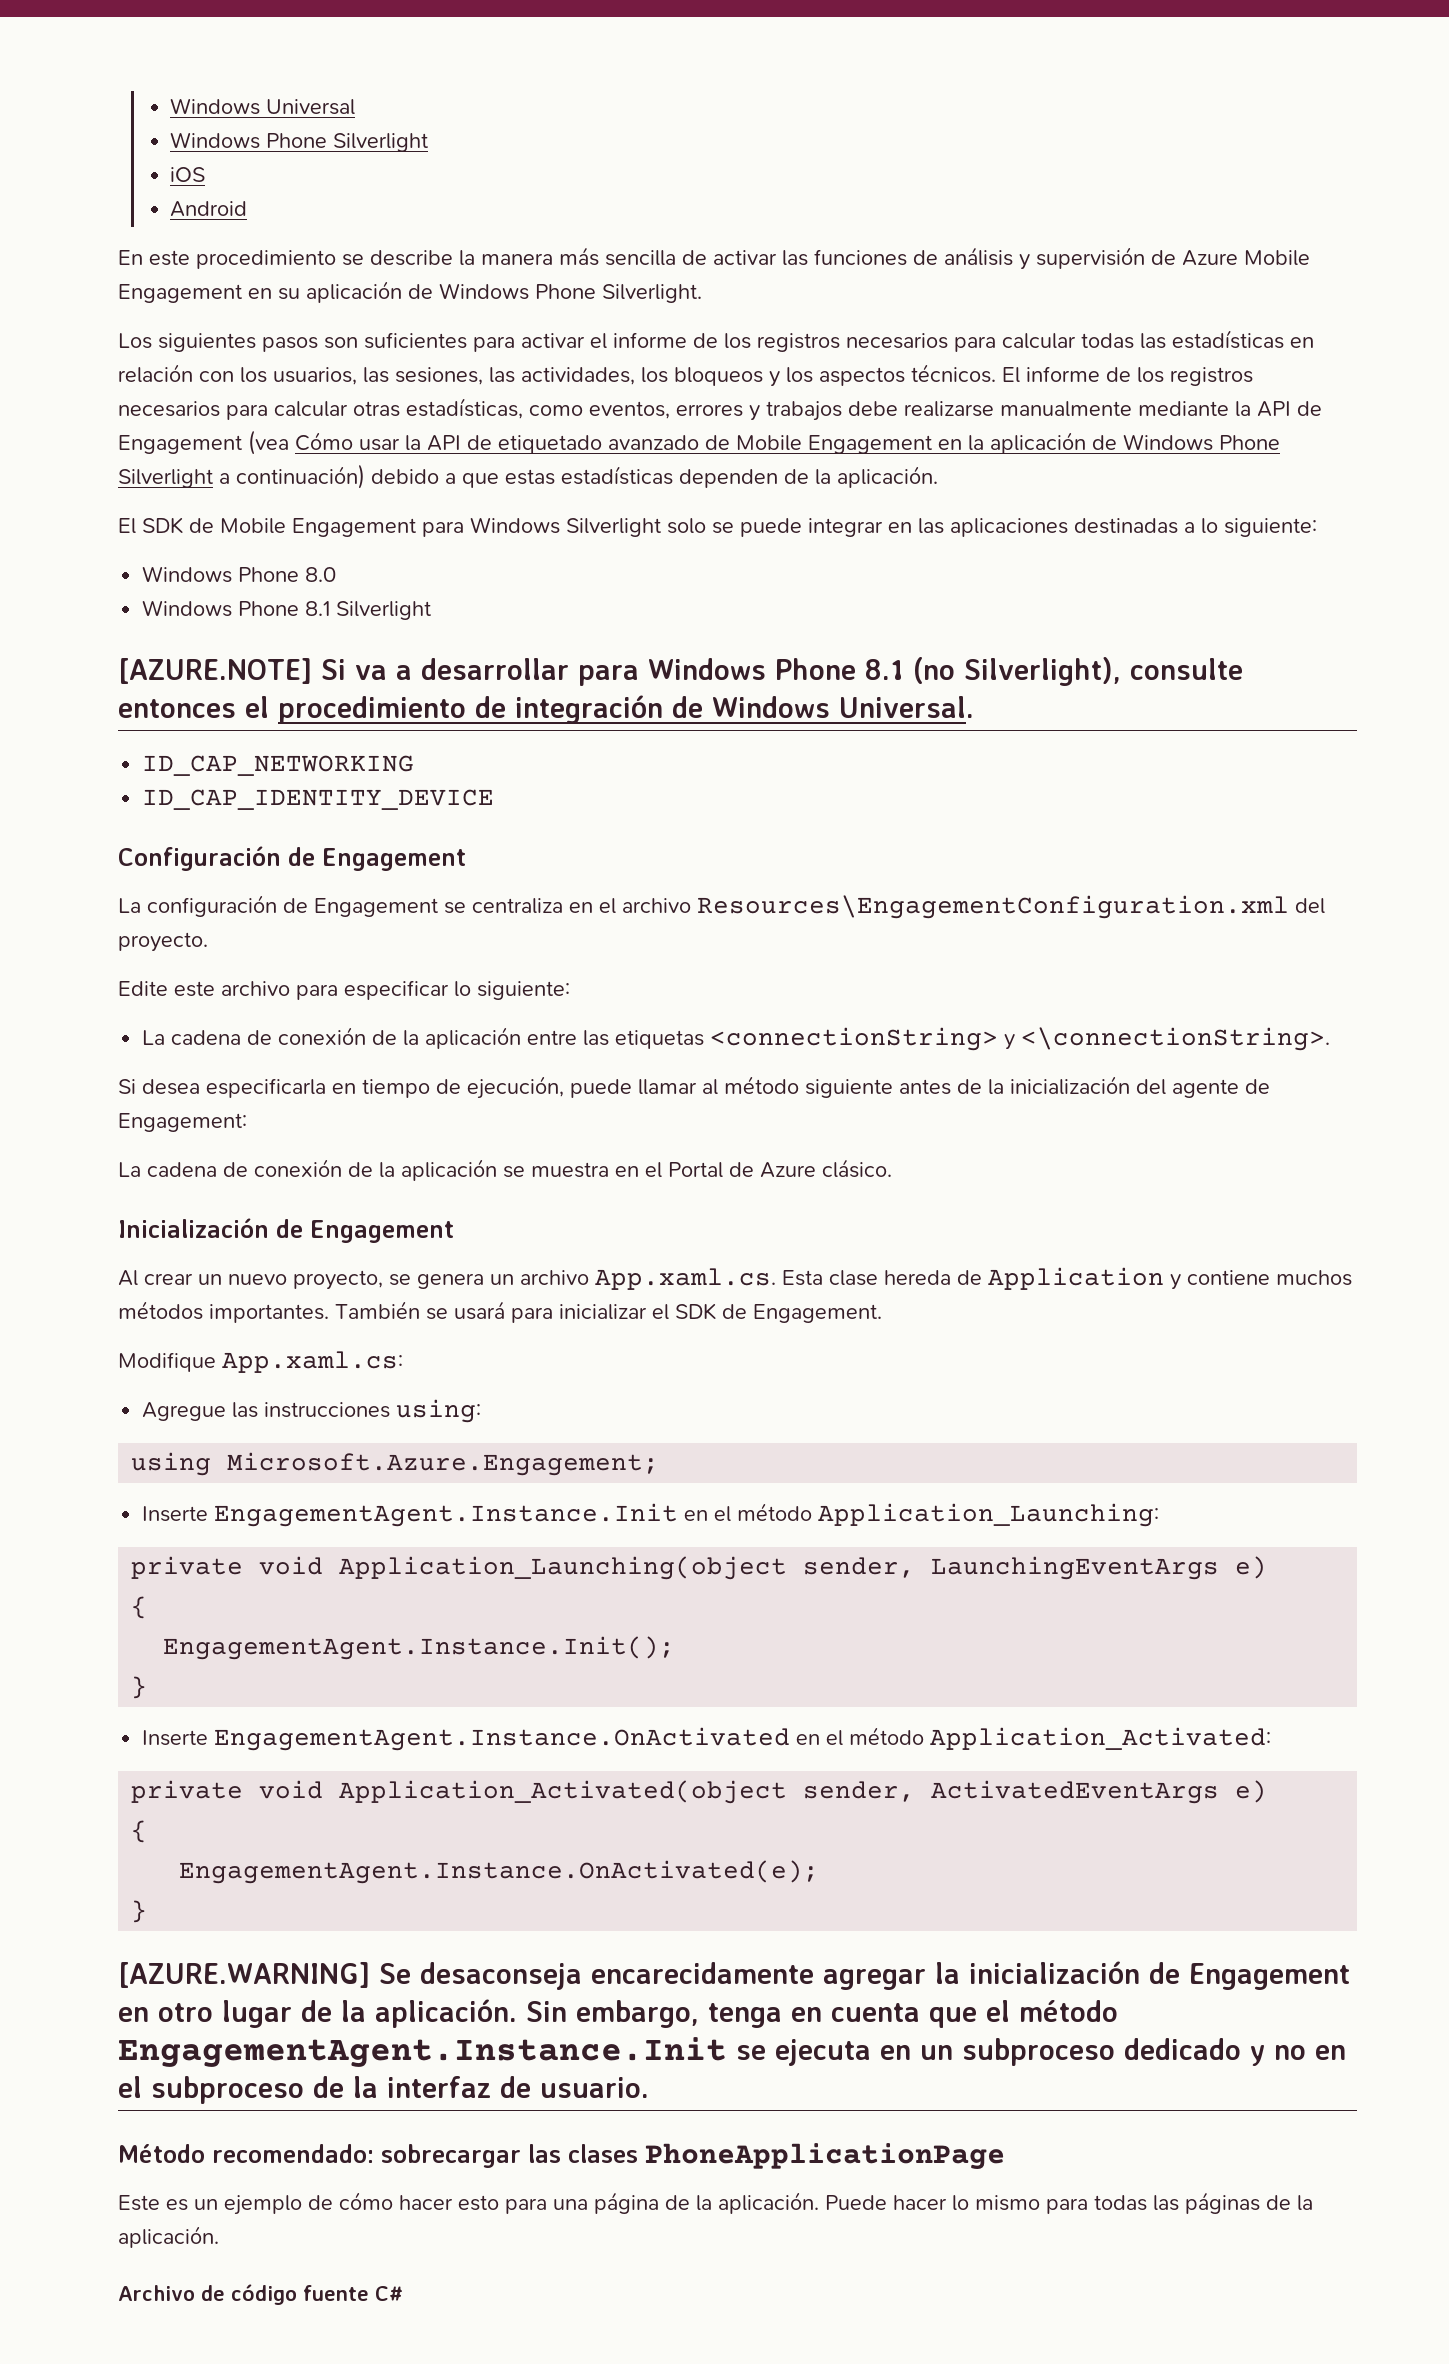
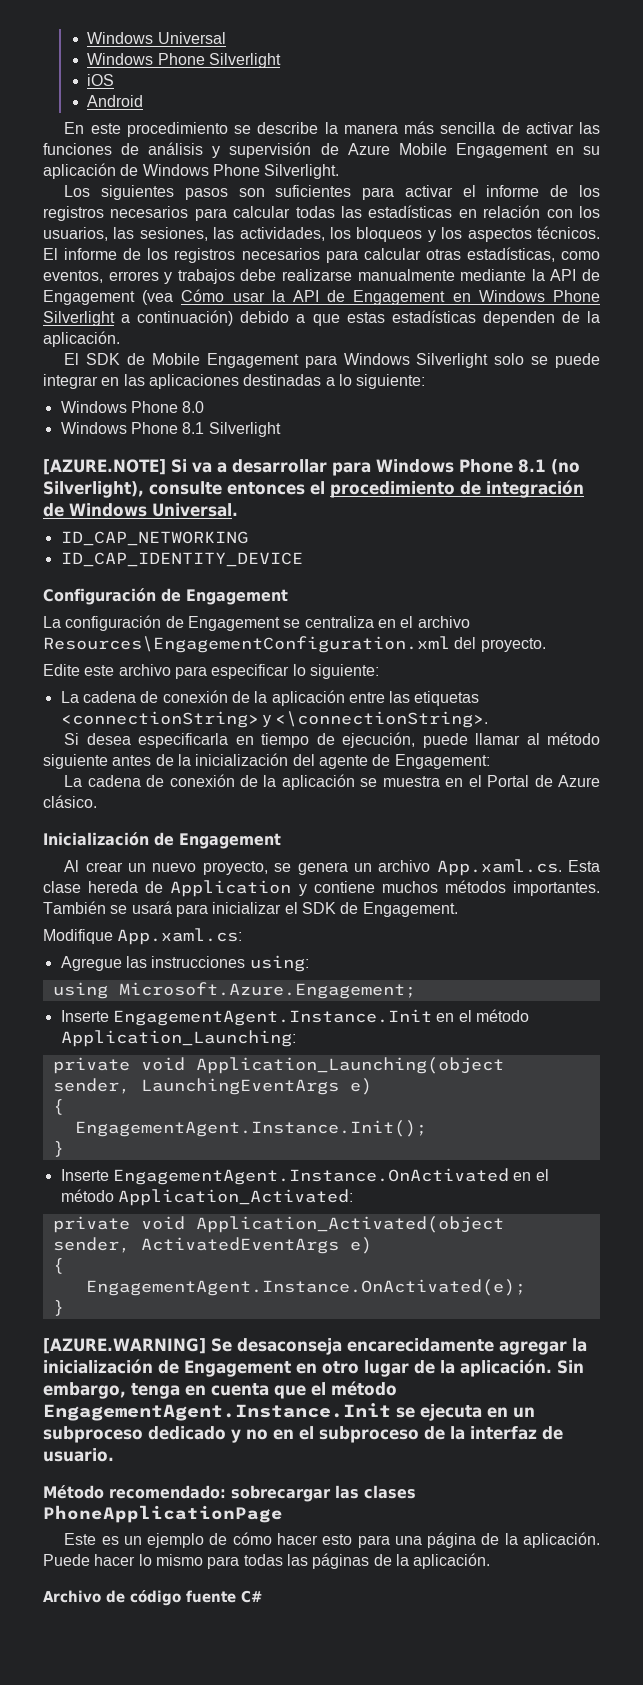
[498,432,1117,454] etiquetado avanzado de Mobile Engagement en la aplicación de -> [353,290,471,305] Engagement en

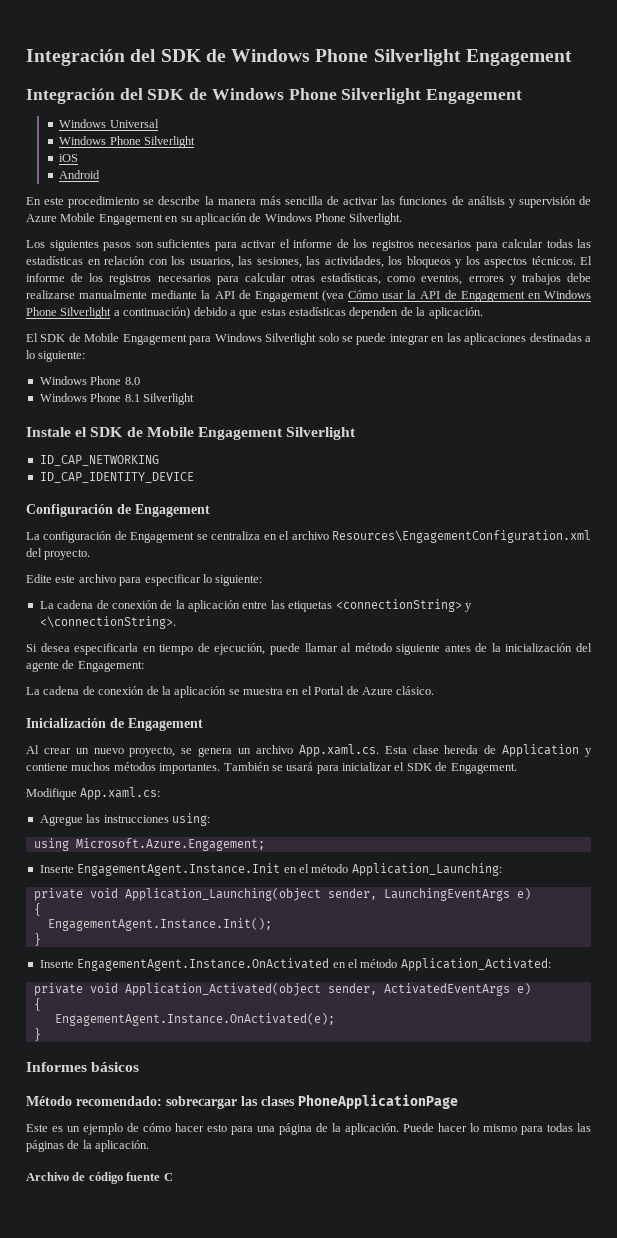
(87, 38) none -> [26,49,572,66] [26,88,523,104] Integración del SDK de Windows Phone Silverlight Engagement // Integración del SDK de Windows Phone Silverlight Engagement //
[43,459,580,476] [43,480,584,498] [43,503,238,517] [AZURE.NOTE] Si va a desarrollar para Windows Phone 8.1 (no Silverlight), consulte entonces el procedimiento de integración de Windows Universal. -> [26,427,357,440] Instale el SDK de Mobile Engagement Silverlight
[43,1338,587,1355] [43,1359,584,1377] [43,1381,397,1399] [43,1403,535,1421] [43,1426,563,1443] [43,1448,114,1462] [AZURE.WARNING] Se desaconseja encarecidamente agregar la inicialización de Engagement en otro lugar de la aplicación. Sin embargo, tenga en cuenta que el método EngagementAgent.Instance.Init se ejecuta en un subproceso dedicado y no en el subproceso de la interfaz de usuario. -> [26,1062,140,1072] Informes básicos
[241,1590,262,1603] C# -> [163,1173,173,1181] C

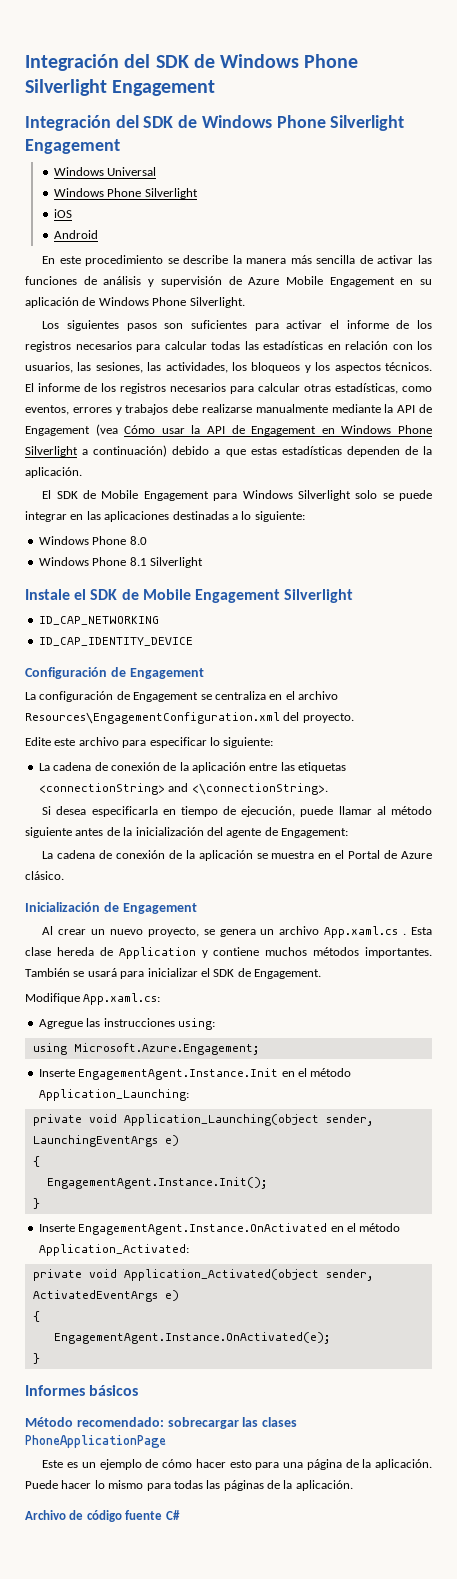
[464,603,472,612] y -> [168,783,189,792] and
[298,744,379,757] App.xaml.cs. -> [324,926,407,938] App.xaml.cs .
[163,1173,173,1181] C -> [165,1510,180,1520] C#

